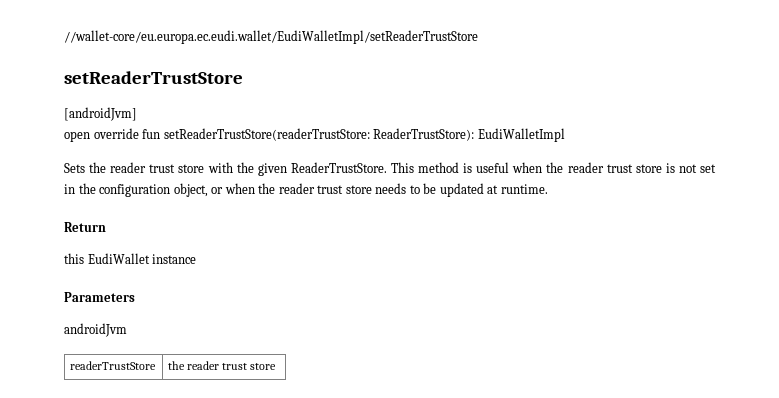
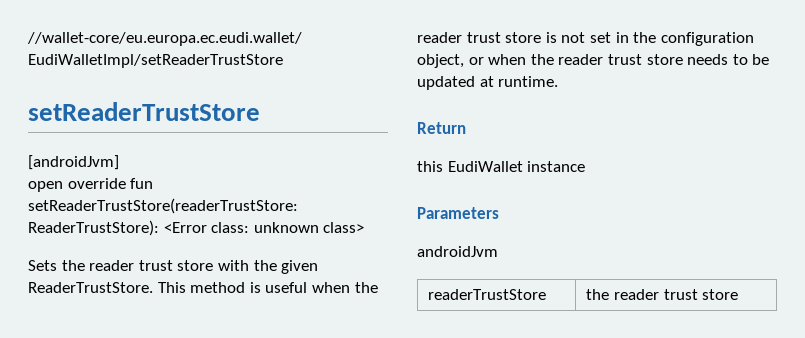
[477,128,565,142] EudiWalletImpl -> [163,222,365,233] <Error class: unknown class>

